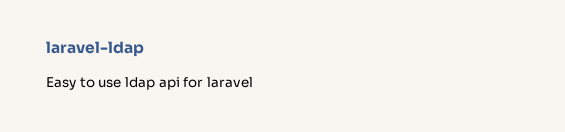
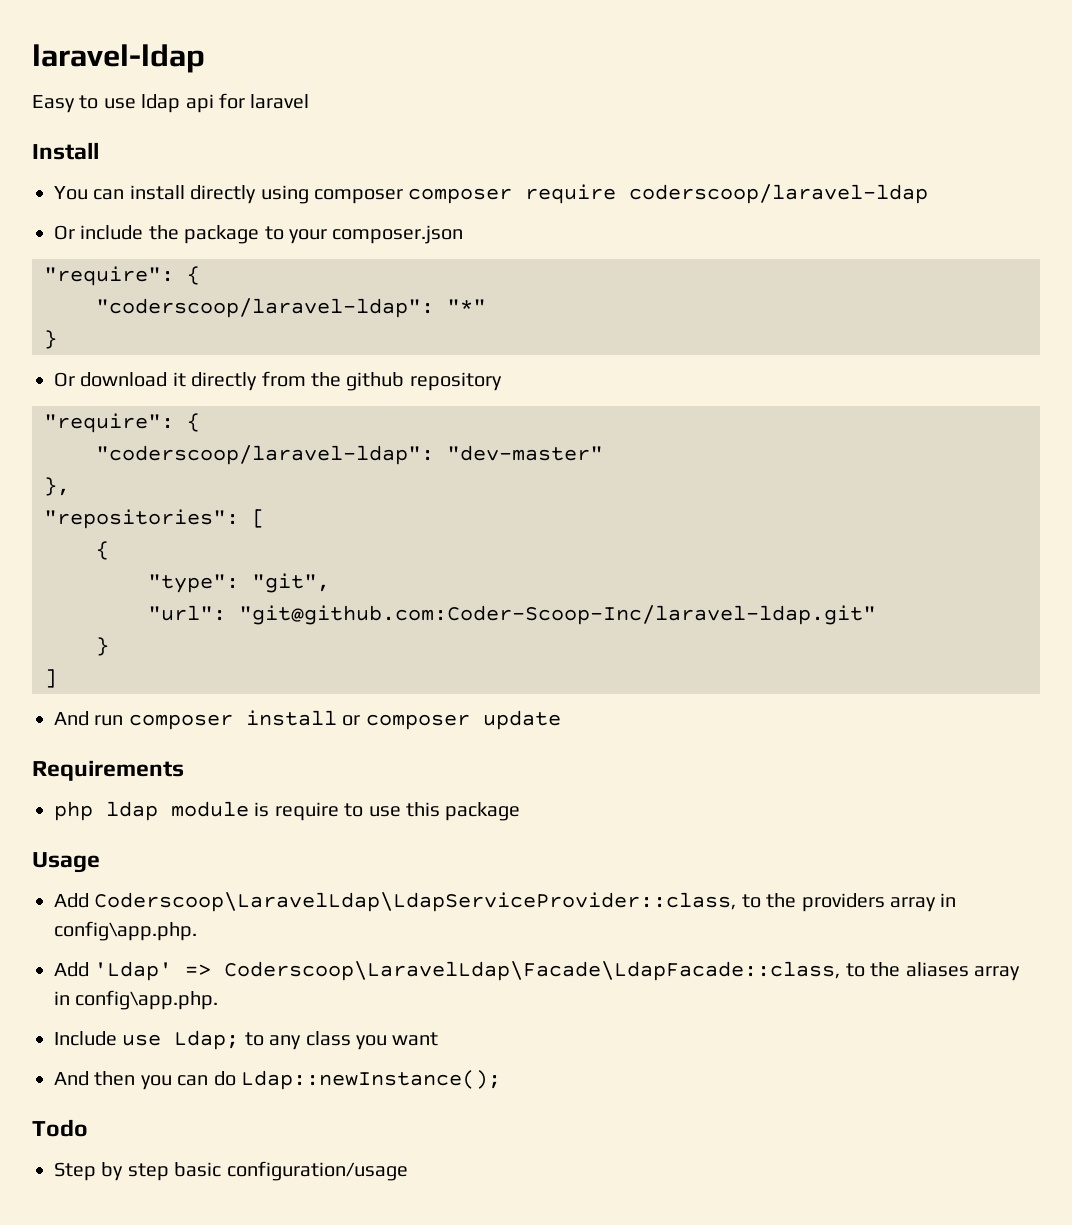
(253, 82) none -> [32,142,99,160] [54,184,929,204] [54,225,464,244] [44,266,200,286] [96,298,486,318] [44,330,57,349] [54,371,502,391] [44,413,200,433] [96,445,603,465] [44,477,70,496] [44,509,265,529] [96,541,109,560] [148,573,330,593] [148,605,876,625] [96,637,109,656] [44,669,57,688] [54,710,561,730] [32,760,184,781] [54,801,521,821] [32,852,100,873] [54,892,957,912] [54,921,197,941] [54,961,1020,981] [54,990,219,1010] [54,1030,439,1050] [54,1070,501,1090] [32,1119,88,1137] [54,1161,408,1181] // Install // You can install directly using composer composer require coderscoop/laravel-ldap // Or include the package to your composer.json // "require": { // "coderscoop/laravel-ldap": "*" // } // Or download it directly from the github repository // "require": { // "coderscoop/laravel-ldap": "dev-master" // }, // "repositories": [ // { // "type": "git", // "url": "git@github.com:Coder-Scoop-Inc/laravel-ldap.git" // } // ] // And run composer install or composer update // Requirements // php ldap module is require to use this package // Usage // Add Coderscoop\LaravelLdap\LdapServiceProvider::class, to the providers array in config\app.php. // Add 'Ldap' => Coderscoop\LaravelLdap\Facade\LdapFacade::class, to the aliases array in config\app.php. // Include use Ldap; to any class you want // And then you can do Ldap::newInstance(); // Todo // Step by step basic configuration/usage

